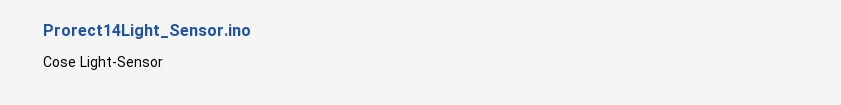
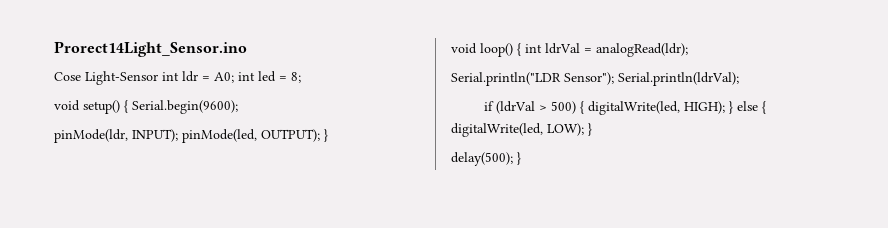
(163, 63) none -> [162,71,301,83] [54,100,238,114] [54,129,328,143] [451,43,688,57] [451,72,739,86] [483,101,766,115] [451,123,592,137] [451,152,521,166] int ldr = A0; int led = 8; // void setup() { Serial.begin(9600); // pinMode(ldr, INPUT); pinMode(led, OUTPUT); } // void loop() { int ldrVal = analogRead(ldr); // Serial.println("LDR Sensor"); Serial.println(ldrVal); // if (ldrVal > 500) { digitalWrite(led, HIGH); } else { digitalWrite(led, LOW); } // delay(500); }

